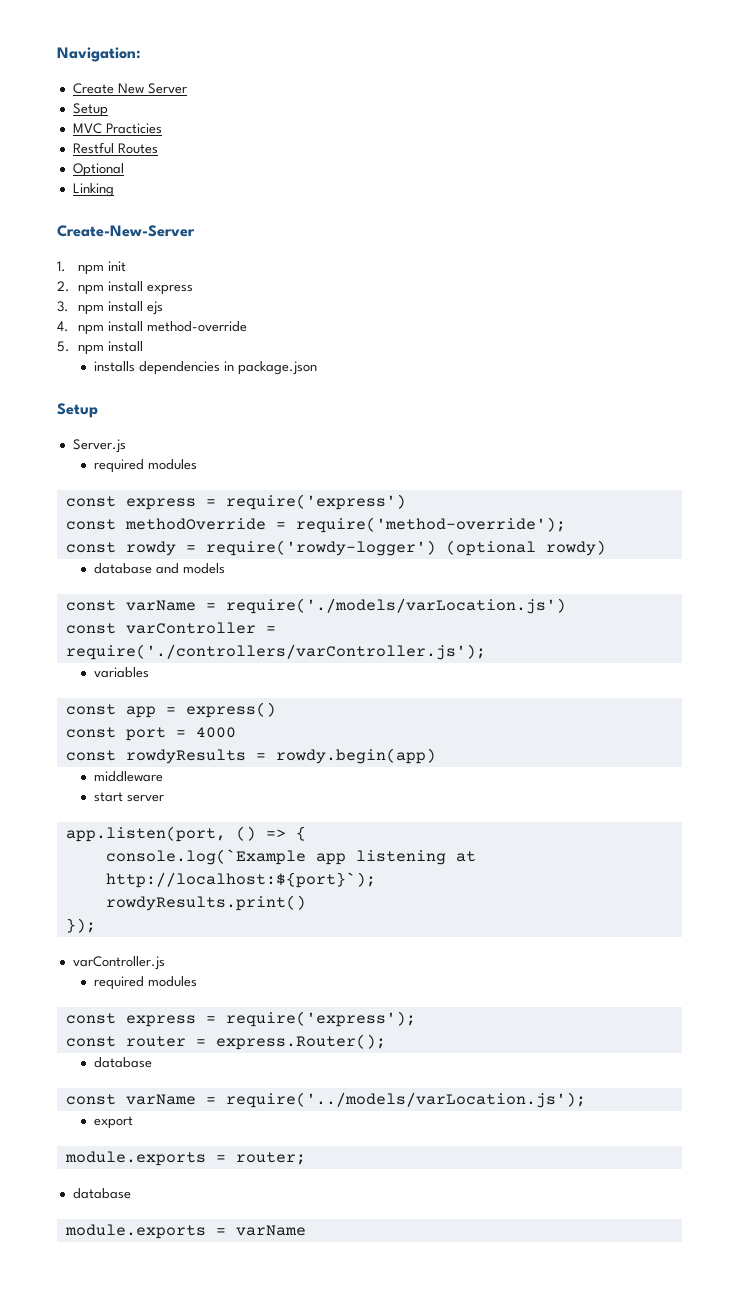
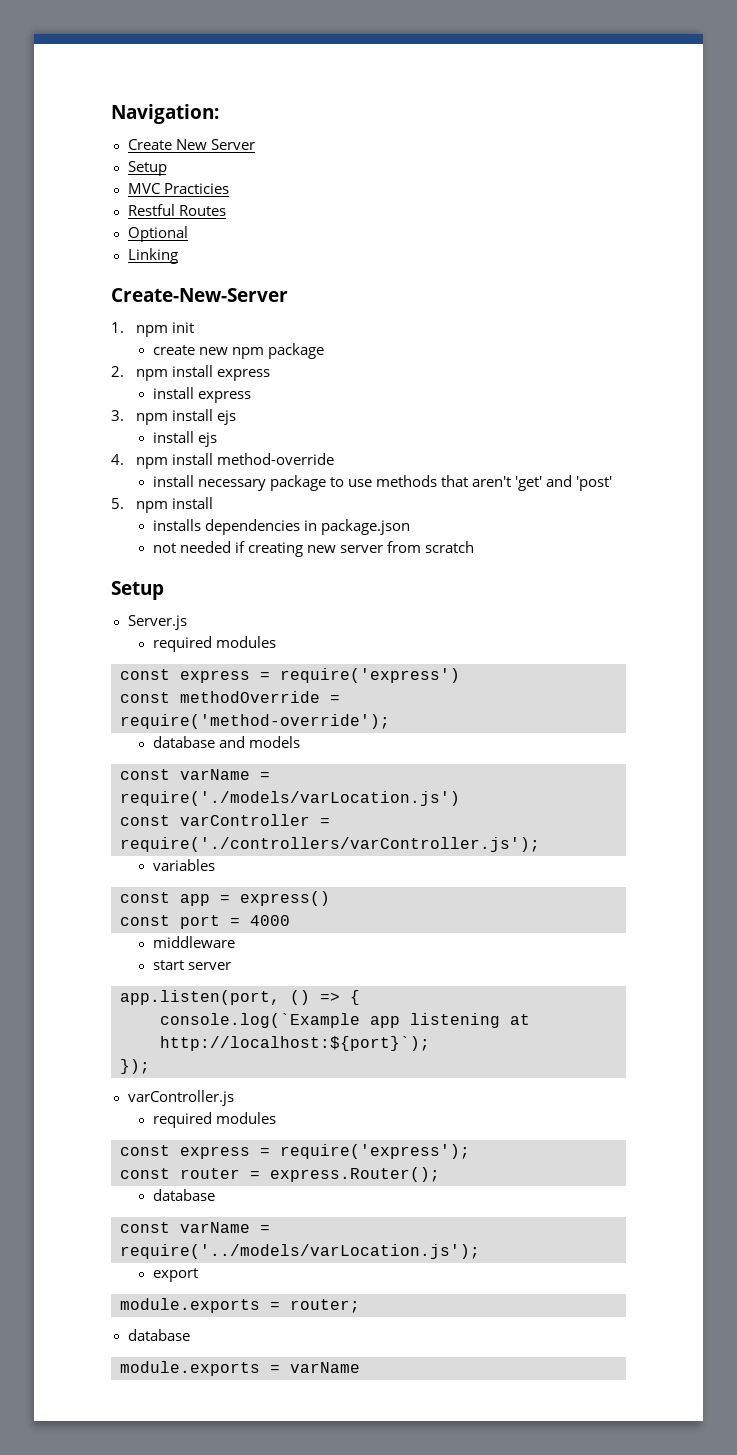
(127, 266) none -> [152,343,324,359] // create new npm package
(194, 289) none -> [152,387,251,403] // install express
(164, 308) none -> [152,431,217,447] // install ejs
(248, 326) none -> [152,475,613,491] // install necessary package to use methods that aren't 'get' and 'post'
(318, 368) none -> [152,541,474,557] // not needed if creating new server from scratch
[65,540,606,556] // const rowdy = require('rowdy-logger') (optional rowdy) -> (390, 721) none
[65,748,436,764] // const rowdyResults = rowdy.begin(app) -> (290, 920) none
[105,895,306,911] // rowdyResults.print() -> (430, 1043) none

